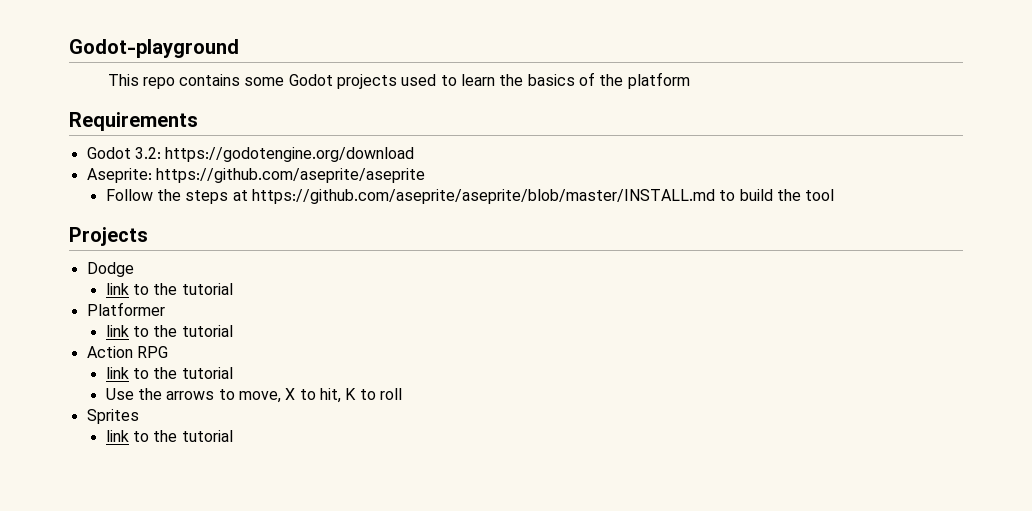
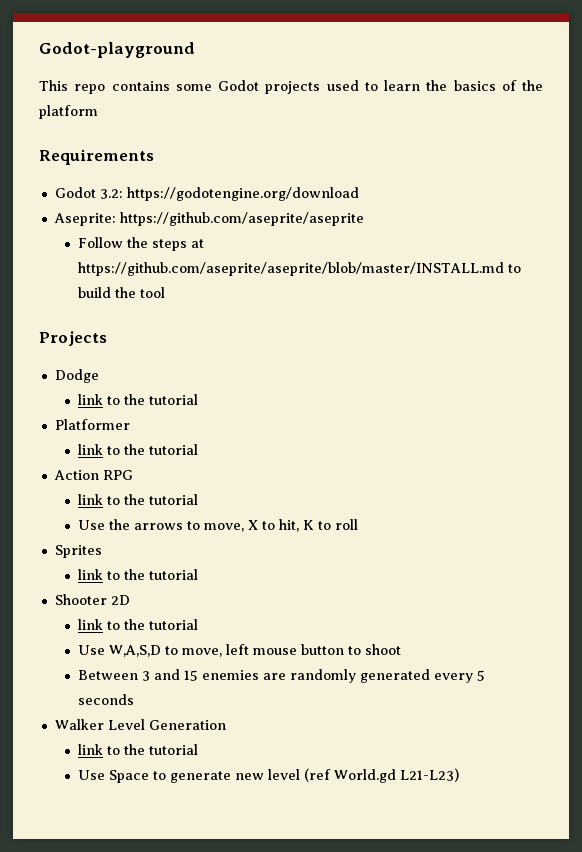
(233, 436) none -> [54,594,130,605] [78,619,199,630] [78,644,402,657] [78,669,486,683] [78,694,135,705] [54,719,226,730] [78,744,199,755] [78,768,460,783] // Shooter 2D // link to the tutorial // Use W,A,S,D to move, left mouse button to shoot // Between 3 and 15 enemies are randomly generated every 5 seconds // Walker Level Generation // link to the tutorial // Use Space to generate new level (ref World.gd L21-L23)

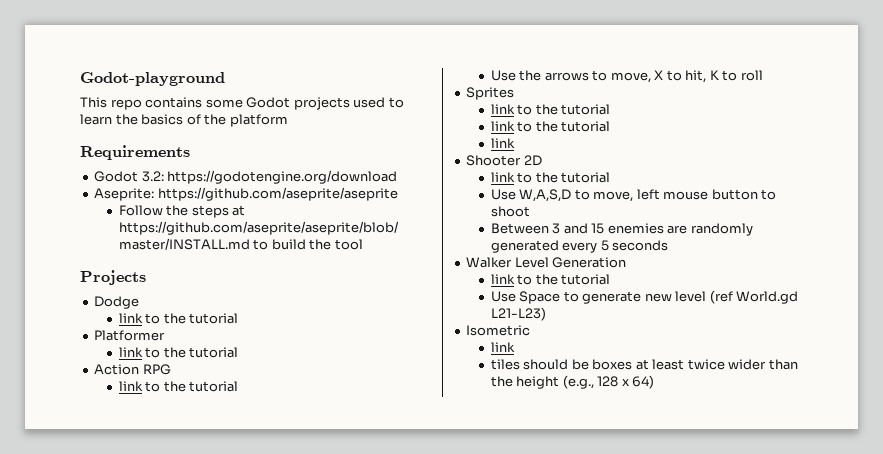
(199, 574) none -> [490,121,611,132] [490,138,515,148] // link to the tutorial // link
(460, 775) none -> [466,325,531,336] [490,342,515,352] [490,359,798,370] [490,375,655,389] // Isometric // link // tiles should be boxes at least twice wider than the height (e.g., 128 x 64)

